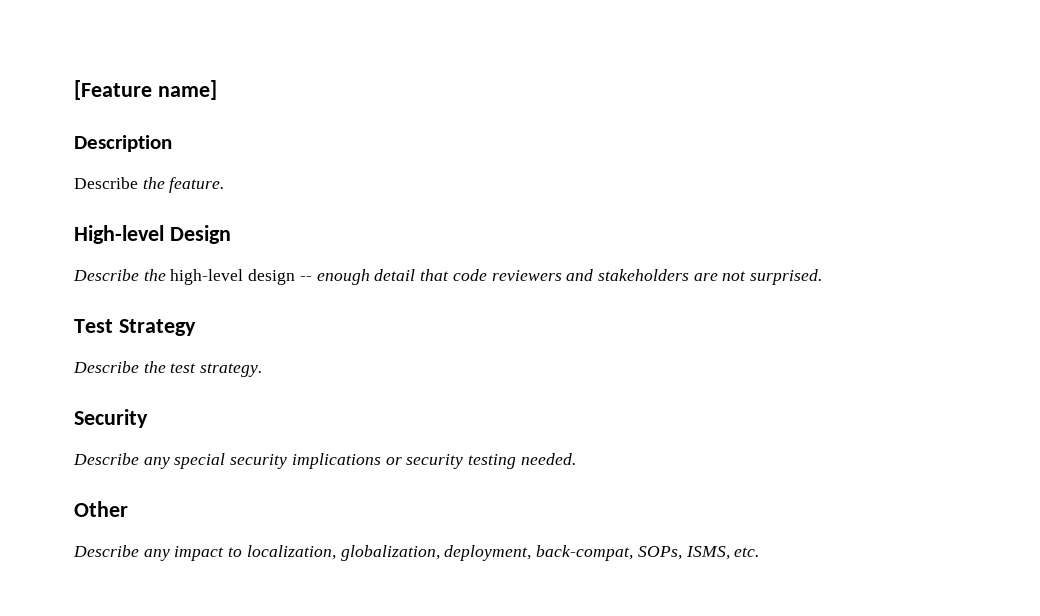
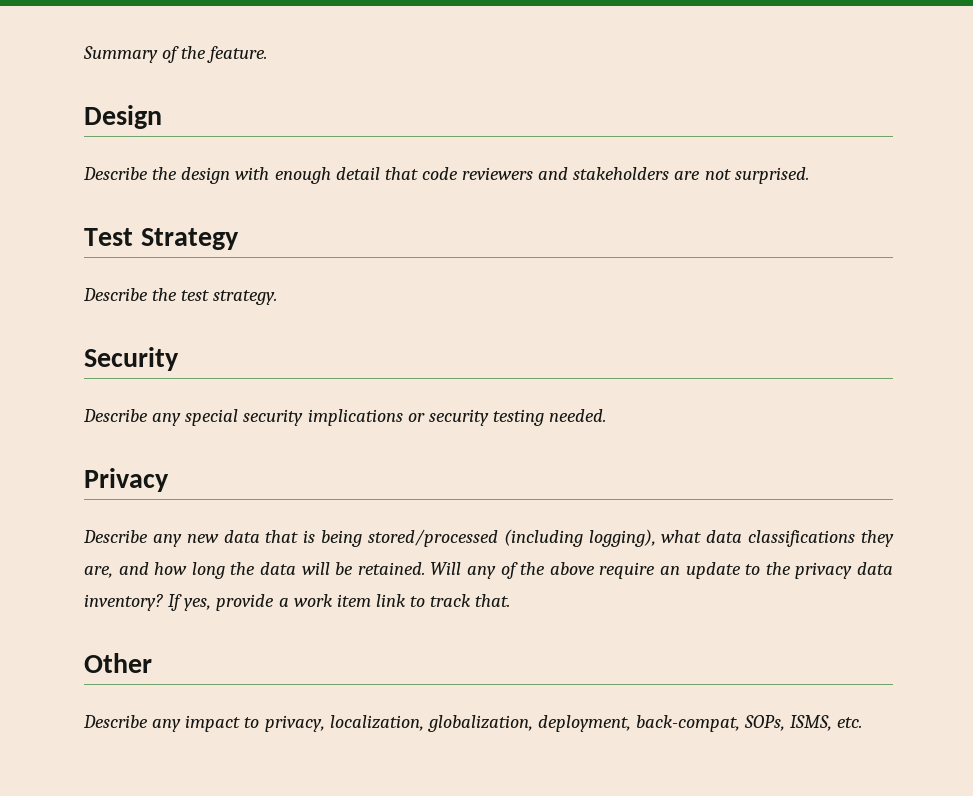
[74,80,217,100] [74,135,172,152] [74,177,138,189] [Feature name] // Description // Describe -> [83,46,180,63] Summary of
[74,225,164,244] High-level -> (268, 54) none
[170,269,312,285] high-level design -- -> [181,167,270,184] design with
(576, 459) none -> [84,468,169,492] [83,529,894,547] [84,562,894,579] [84,594,511,611] // Privacy // Describe any new data that is being stored/processed (including logging), what data classifications they are, and how long the data will be retained. Will any of the above require an update to the privacy data inventory? If yes, provide a work item link to track that.
(243, 552) none -> [264,715,325,732] privacy,

